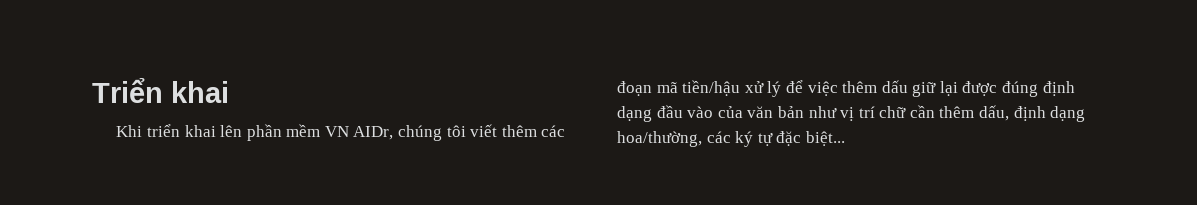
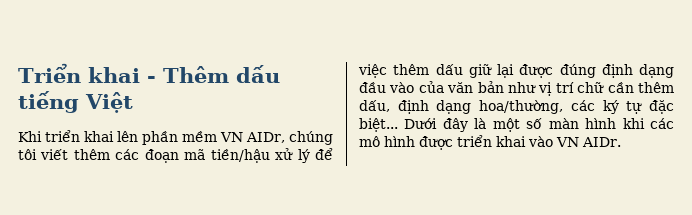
(229, 92) none -> [146,65,280,83] [18,91,133,113] - Thêm dấu tiếng Việt
(845, 138) none -> [404,118,674,132] [359,135,621,150] Dưới đây là một số màn hình khi các mô hình được triển khai vào VN AIDr.

